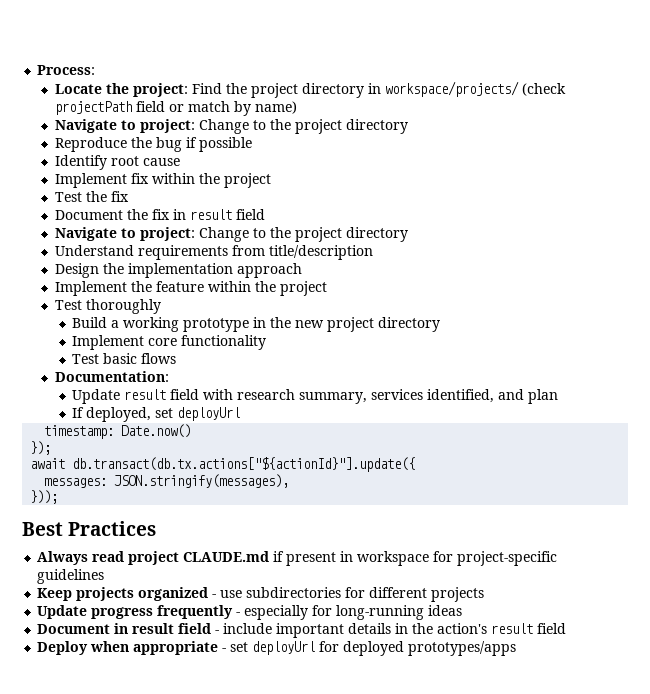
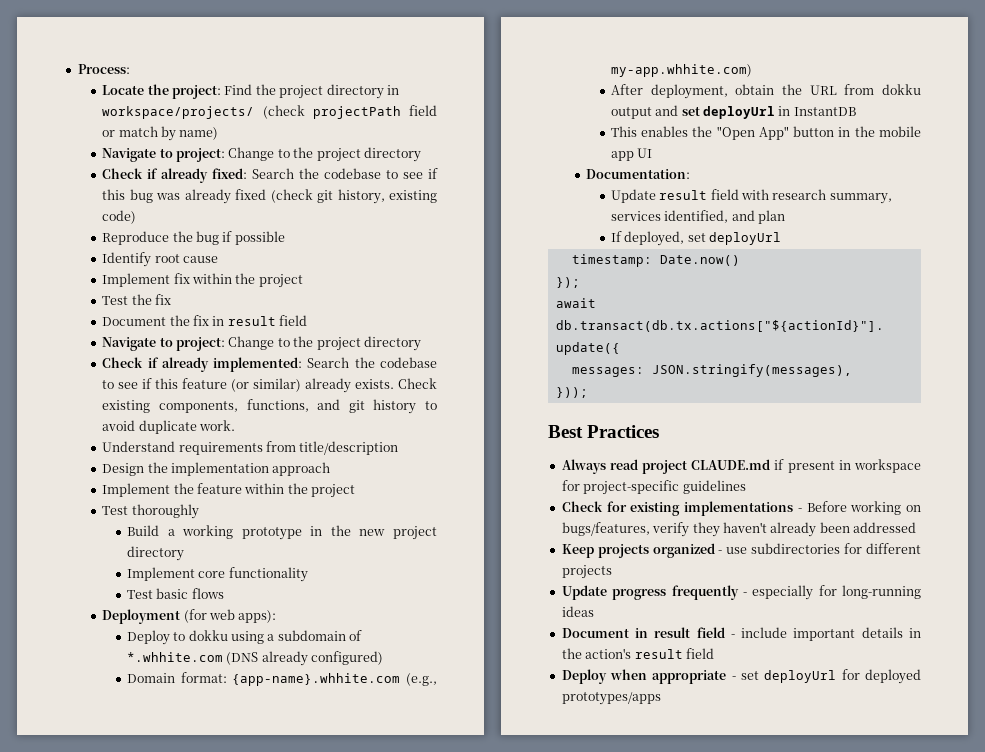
(408, 126) none -> [102,168,438,183] [102,189,437,204] [102,210,137,224] // Check if already fixed: Search the codebase to see if this bug was already fixed (check git history, existing code)
(408, 234) none -> [102,357,437,372] [102,378,437,393] [102,399,438,414] [102,420,236,434] // Check if already implemented: Search the codebase to see if this feature (or similar) already exists. Check existing components, functions, and git history to avoid duplicate work.
(177, 358) none -> [102,609,277,624] [126,630,363,645] [126,651,384,666] [126,672,438,686] [610,64,752,77] [610,84,921,99] [610,105,856,119] [610,126,921,140] [610,148,653,161] // Deployment (for web apps): // Deploy to dokku using a subdomain of *.whhite.com (DNS already configured) // Domain format: {app-name}.whhite.com (e.g., my-app.whhite.com) // After deployment, obtain the URL from dokku output and set deployUrl in InstantDB // This enables the "Open App" button in the mobile app UI
(105, 576) none -> [561,501,921,516] [561,522,916,537] // Check for existing implementations - Before working on bugs/features, verify they haven't already been addressed

